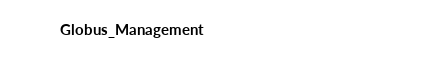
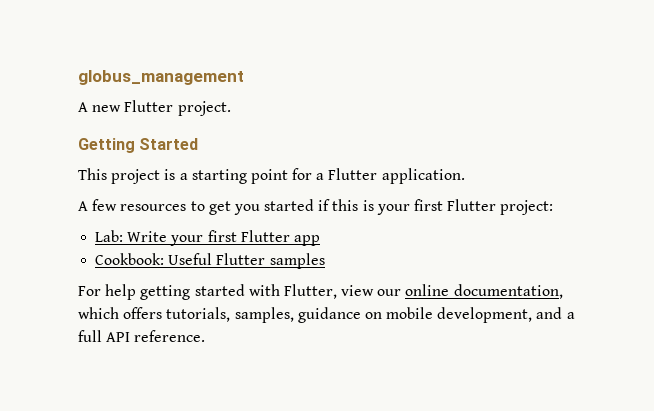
[60,24,204,38] Globus_Management -> [78,70,244,85] [78,100,231,116] [78,138,199,153] [78,168,465,184] [78,199,554,215] [95,230,320,246] [95,253,325,269] [78,284,563,300] [78,307,575,323] [78,330,206,342] globus_management // A new Flutter project. // Getting Started // This project is a starting point for a Flutter application. // A few resources to get you started if this is your first Flutter project: // Lab: Write your first Flutter app // Cookbook: Useful Flutter samples // For help getting started with Flutter, view our online documentation, which offers tutorials, samples, guidance on mobile development, and a full API reference.

